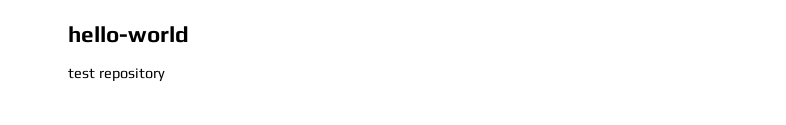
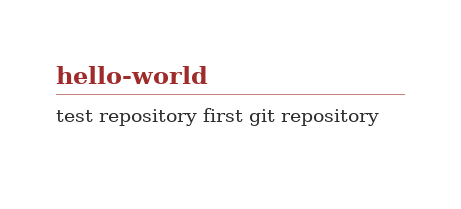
(165, 75) none -> [203,108,379,126] first git repository

